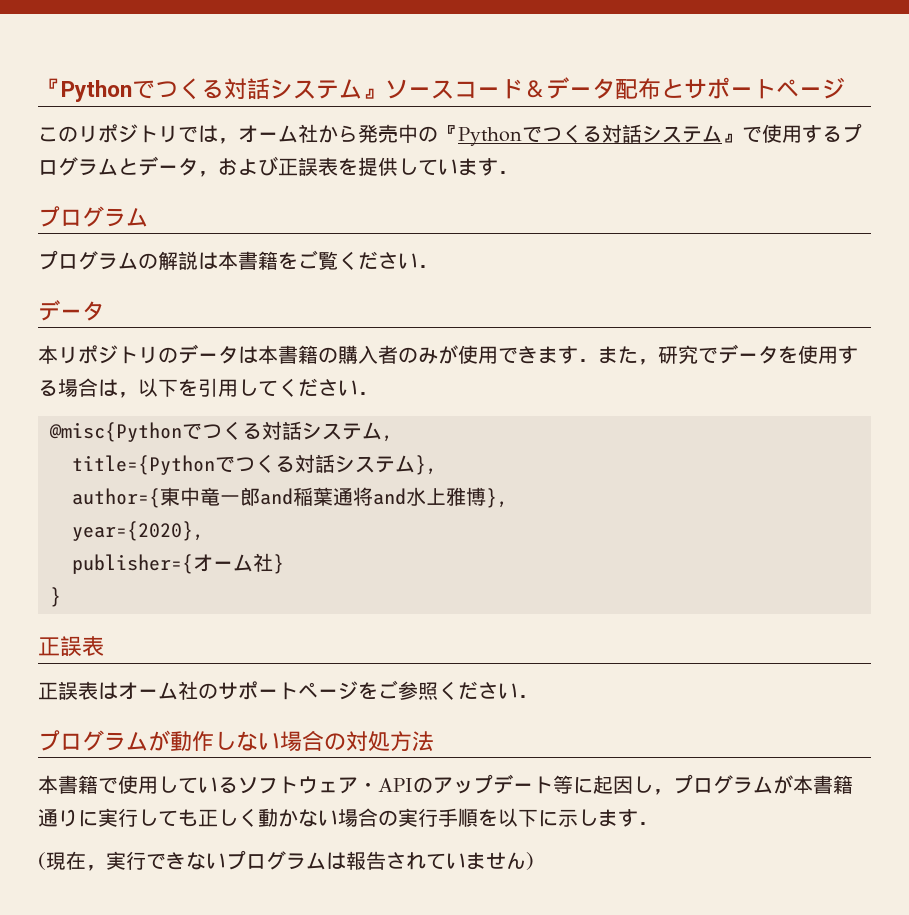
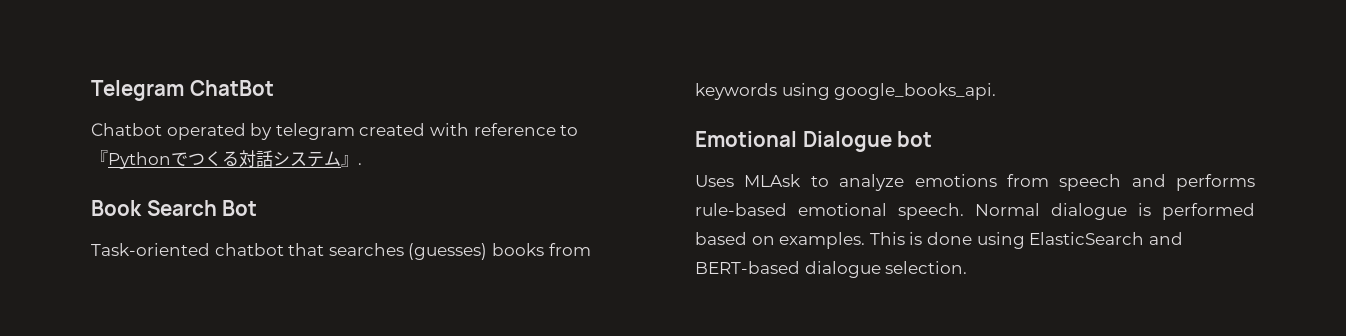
[38,77,845,102] [38,123,862,146] [38,156,518,177] [38,206,148,227] [38,250,438,270] [38,300,104,321] [38,344,858,365] [38,378,378,398] [49,421,393,442] [72,454,437,475] [72,487,508,508] [72,521,204,541] [72,553,284,574] [50,587,61,607] [38,636,104,656] [38,680,538,700] [38,730,434,752] [38,774,853,795] [38,808,658,827] [38,850,534,871] 『Pythonでつくる対話システム』ソースコード＆データ配布とサポートページ // このリポジトリでは，オーム社から発売中の『Pythonでつくる対話システム』で使用するプログラムとデータ，および正誤表を提供しています． // プログラム // プログラムの解説は本書籍をご覧ください． // データ // 本リポジトリのデータは本書籍の購入者のみが使用できます．また，研究でデータを使用する場合は，以下を引用してください． // @misc{Pythonでつくる対話システム, // title={Pythonでつくる対話システム}, // author={東中竜一郎and稲葉通将and水上雅博}, // year={2020}, // publisher={オーム社} // } // 正誤表 // 正誤表はオーム社のサポートページをご参照ください． // プログラムが動作しない場合の対処方法 // 本書籍で使用しているソフトウェア・APIのアップデート等に起因し，プログラムが本書籍通りに実行しても正しく動かない場合の実行手順を以下に示します． // (現在，実行できないプログラムは報告されていません) -> [91,80,274,101] [91,123,579,140] [91,150,362,169] [91,200,258,216] [91,243,591,260] [695,83,997,100] [695,131,933,152] [695,174,1255,191] [695,203,1255,220] [695,232,1183,249] [695,261,968,278] Telegram ChatBot // Chatbot operated by telegram created with reference to『Pythonでつくる対話システム』. // Book Search Bot // Task-oriented chatbot that searches (guesses) books from keywords using google_books_api. // Emotional Dialogue bot // Uses MLAsk to analyze emotions from speech and performs rule-based emotional speech. Normal dialogue is performed based on examples. This is done using ElasticSearch and BERT-based dialogue selection.

